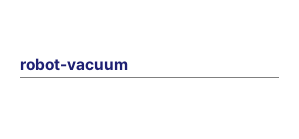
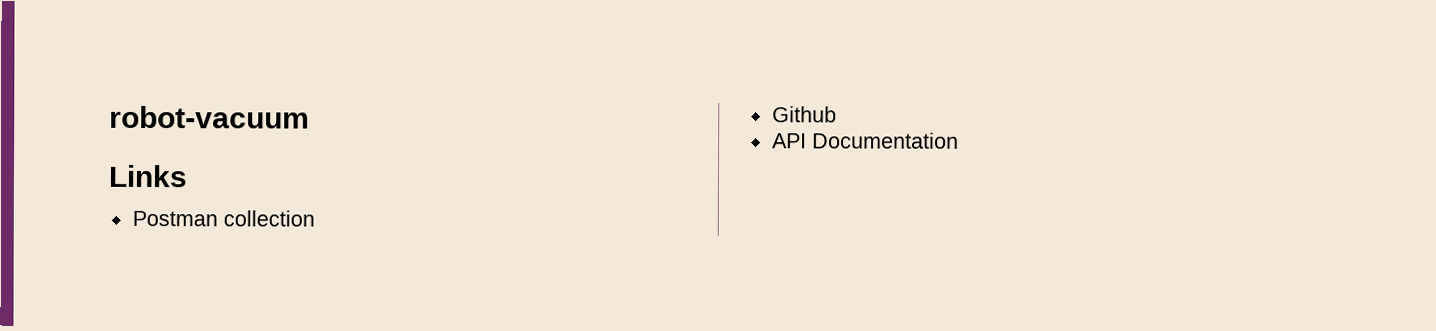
(128, 64) none -> [108,164,187,188] [131,210,315,227] [771,106,837,123] [771,132,959,149] // Links // Postman collection // Github // API Documentation

